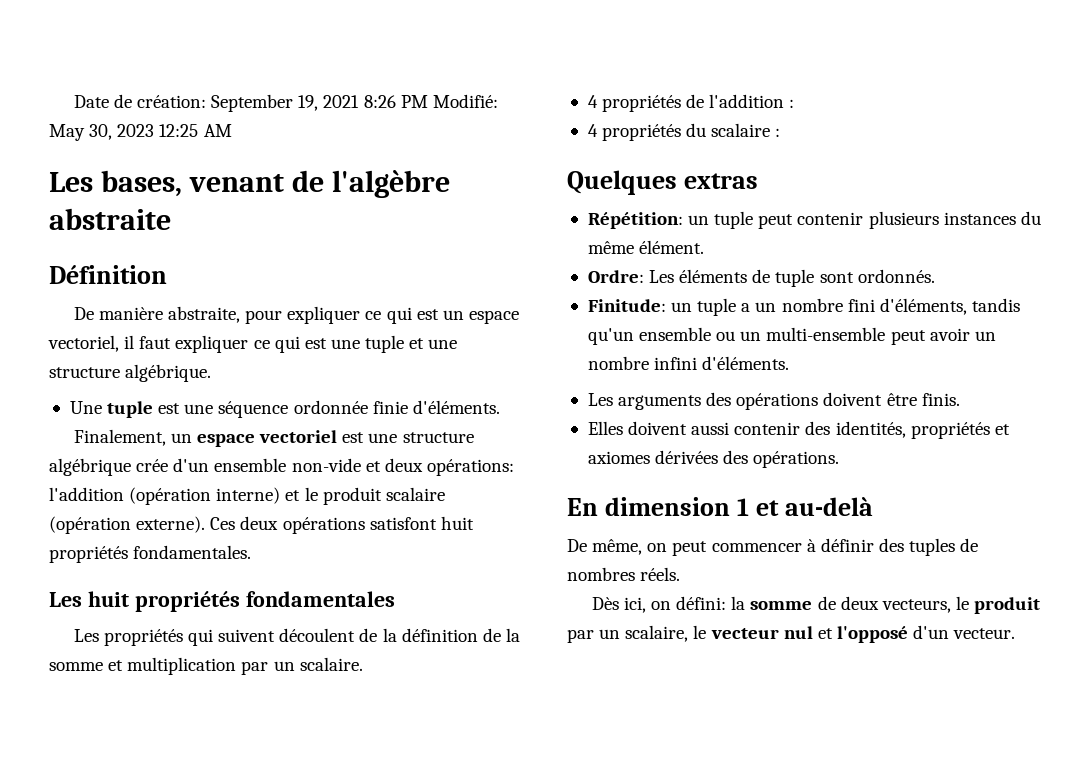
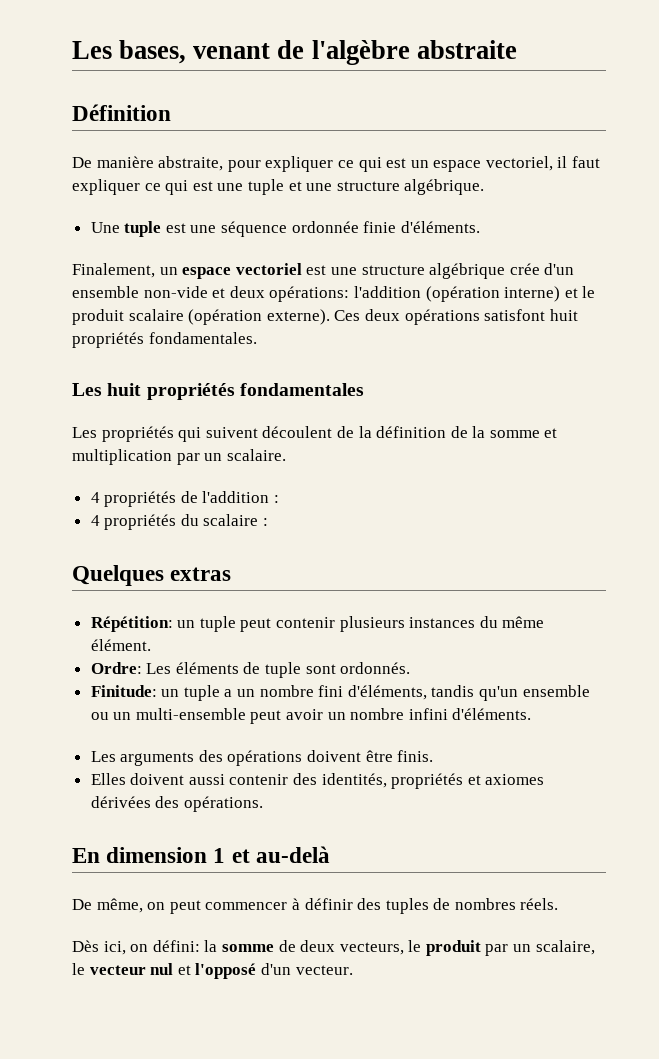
[73,94,498,112] [49,124,232,141] Date de création: September 19, 2021 8:26 PM Modifié: May 30, 2023 12:25 AM // -> (72, 50) none

